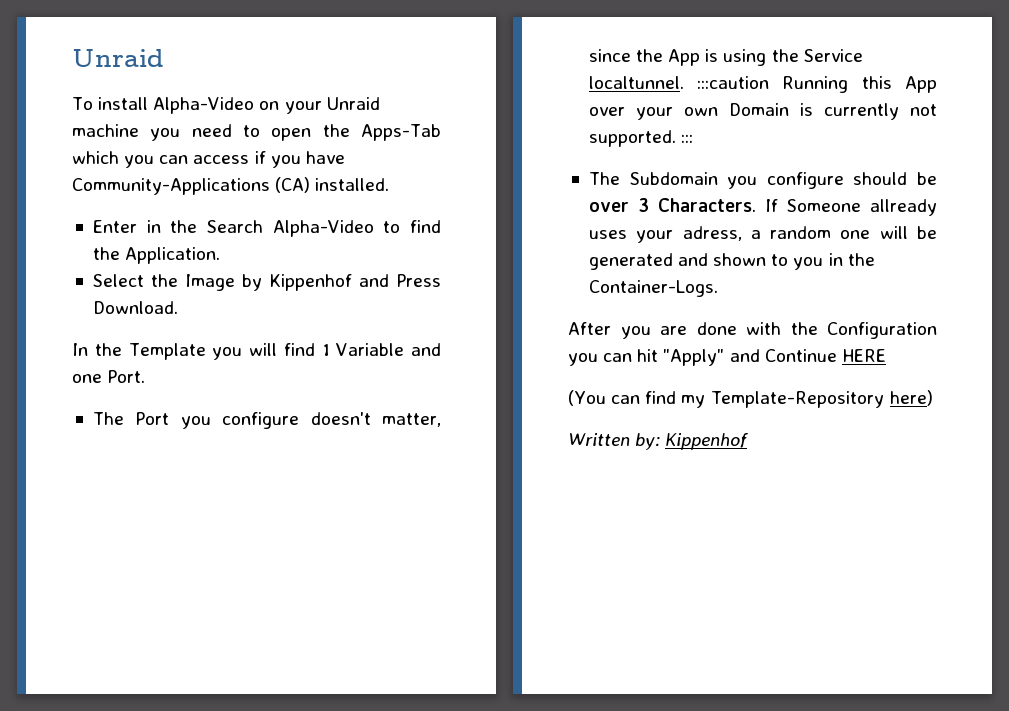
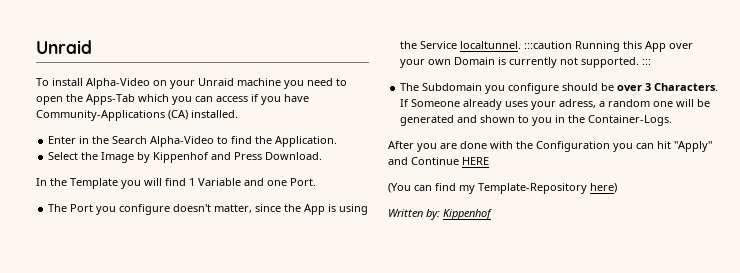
[870,199,937,216] allready -> [463,99,503,110] already

